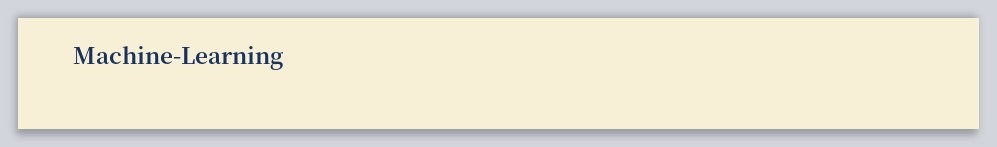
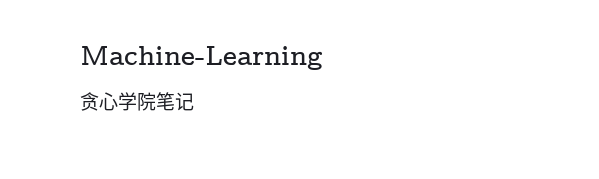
(283, 58) none -> [80,92,194,111] // 贪心学院笔记

